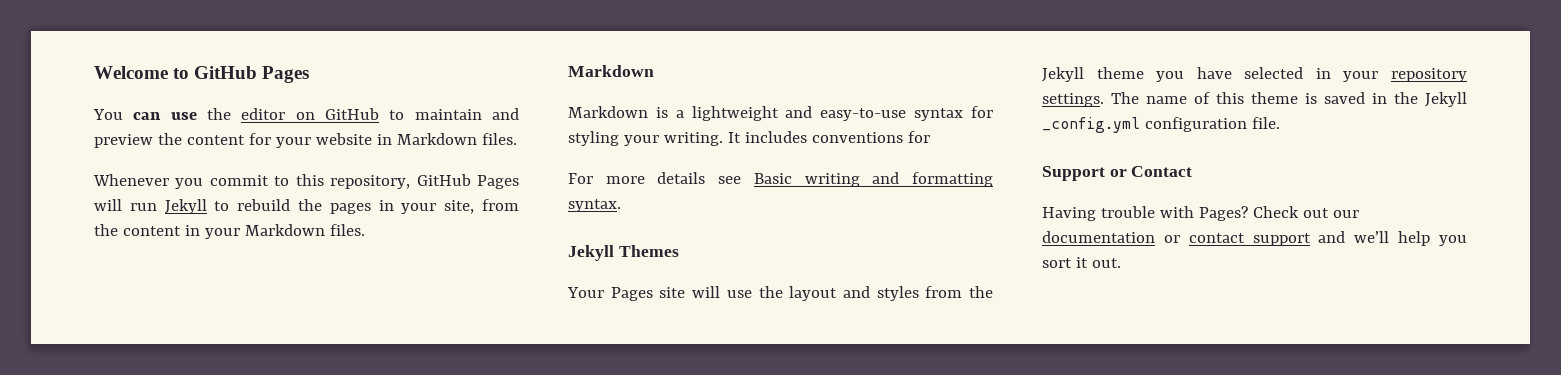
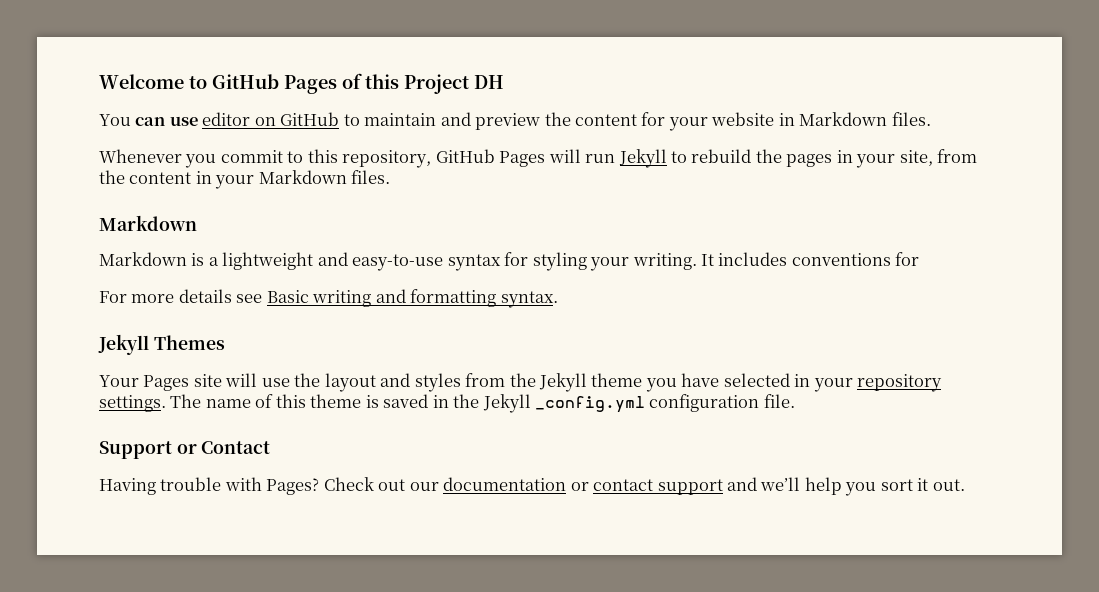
(310, 74) none -> [342,73,504,94] of this Project DH
[207,108,232,120] the -> (198, 121) none

